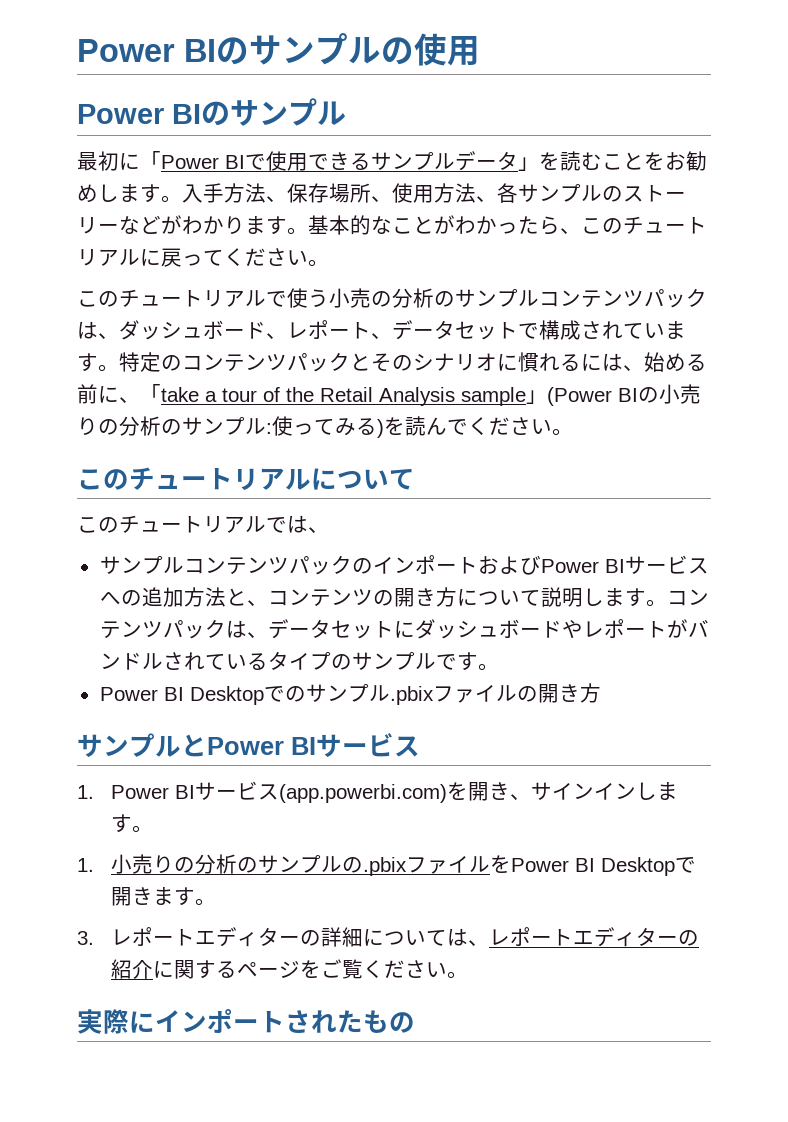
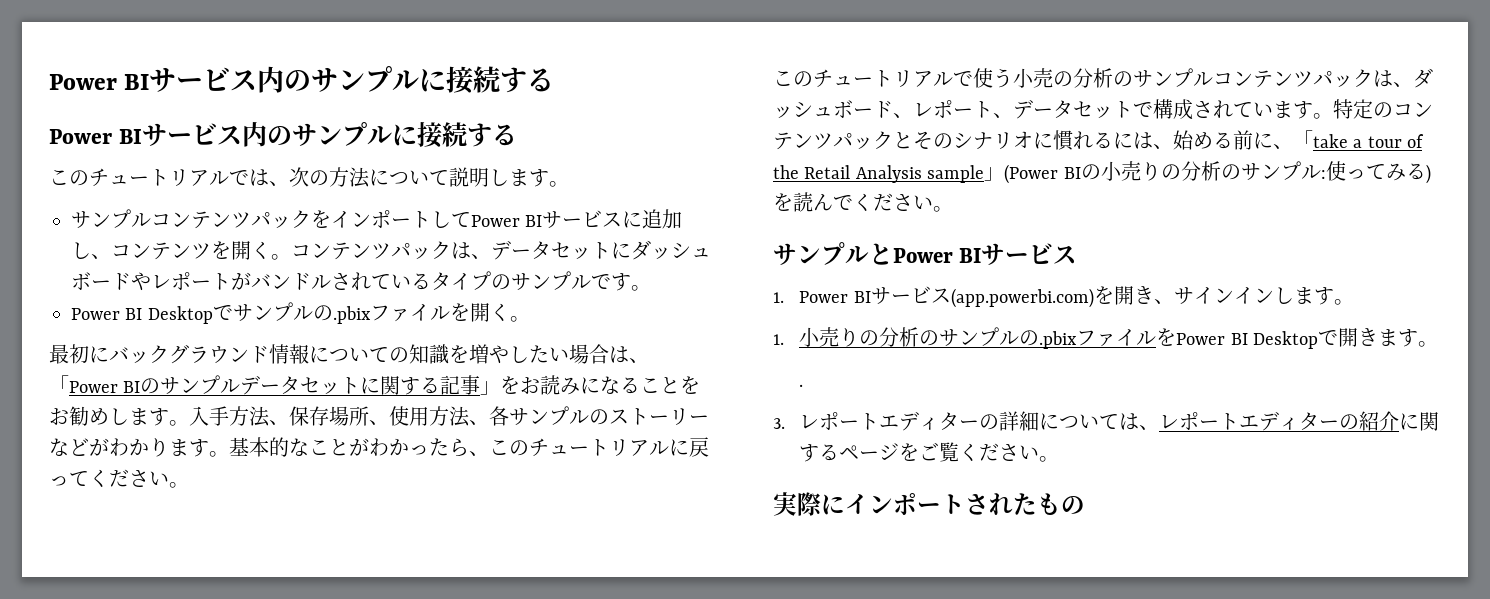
[77,33,480,66] [77,98,346,126] [77,151,602,171] Power BIのサンプルの使用 // Power BIのサンプル // 最初に「Power BIで使用できるサンプルデータ」を読む -> [49,66,555,94] [49,122,517,148] [49,167,569,188] [71,209,683,229] [71,240,711,260] [71,271,651,291] [71,302,530,324] [49,344,649,364] [49,375,641,395] Power BIサービス内のサンプルに接続する // Power BIサービス内のサンプルに接続する // このチュートリアルでは、次の方法について説明します。 // サンプルコンテンツパックをインポートしてPower BIサービスに追加し、コンテンツを開く。コンテンツパックは、データセットにダッシュボードやレポートがバンドルされているタイプのサンプルです。 // Power BI Desktopでサンプルの.pbixファイルを開く。 // 最初にバックグラウンド情報についての知識を増やしたい場合は、「Power BIのサンプルデータセットに関する記事」をお読みになる
[77,467,415,490] [77,515,329,533] [99,555,709,575] [99,587,709,607] [99,619,709,639] [99,651,499,671] [99,683,601,705] // このチュートリアルについて // このチュートリアルでは、 // サンプルコンテンツパックのインポートおよびPower BIサービスへの追加方法と、コンテンツの開き方について説明します。コンテンツパックは、データセットにダッシュボードやレポートがバンドルされているタイプのサンプルです。 // Power BI Desktopでのサンプル.pbixファイルの開き方 -> (953, 209) none
(216, 902) none -> [799,384,804,387] // .

